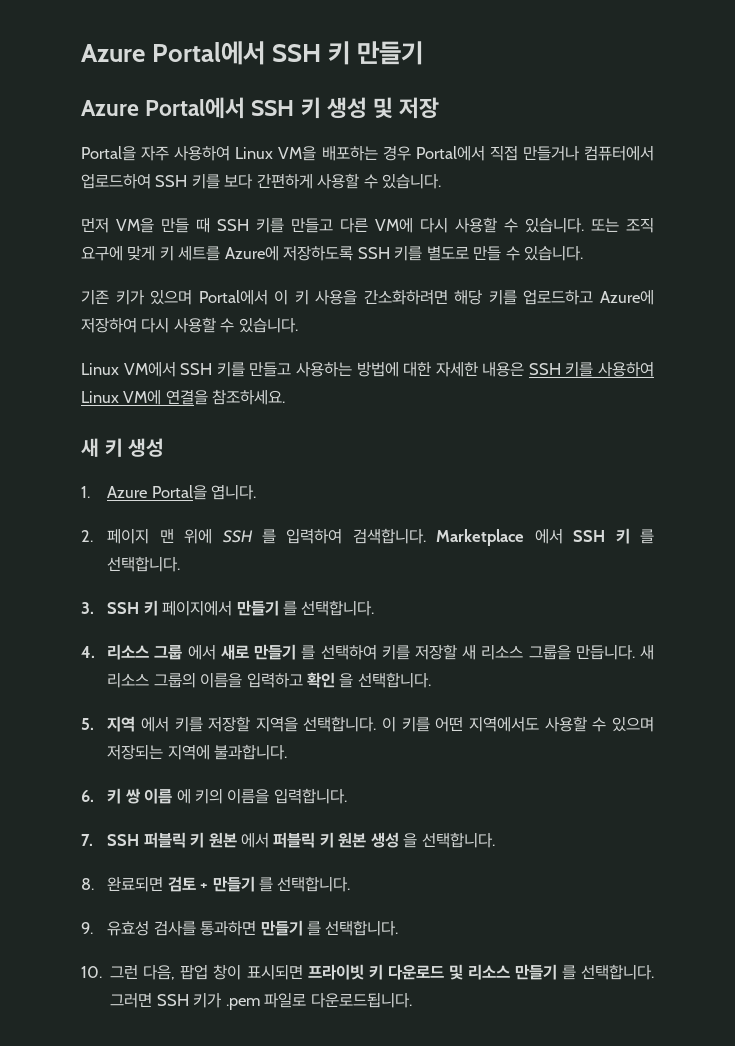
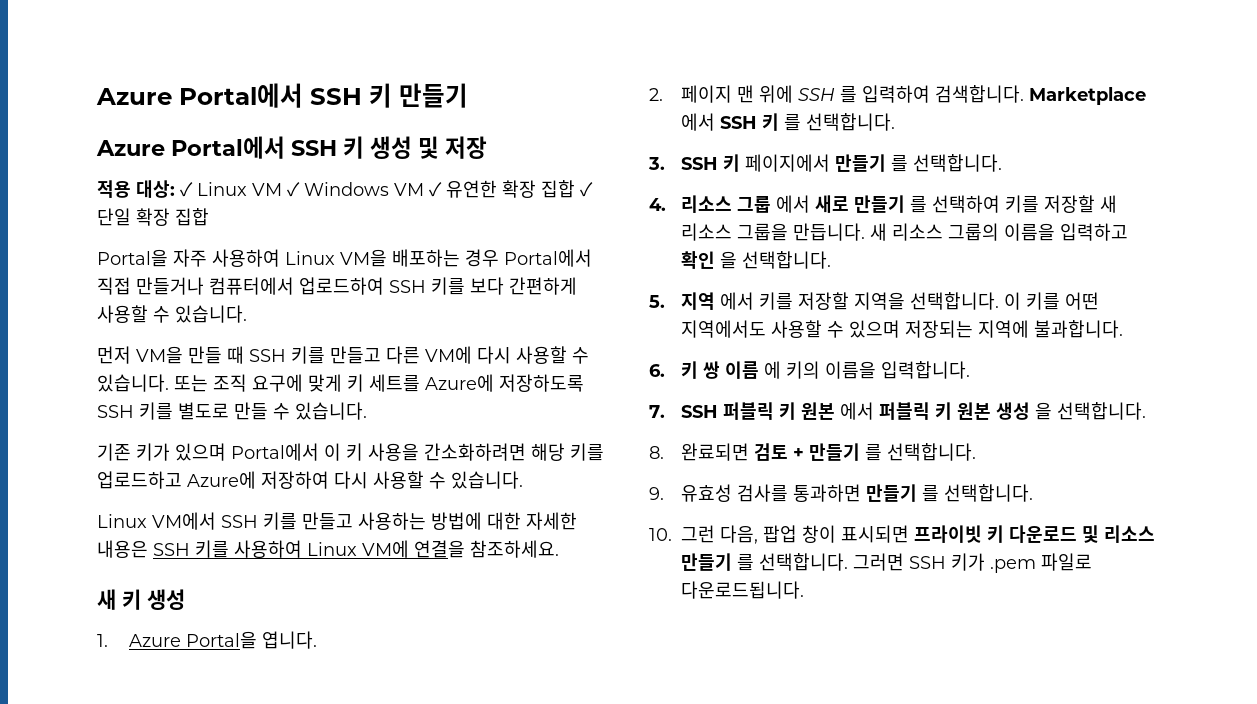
(440, 108) none -> [97,180,593,198] [97,208,209,226] // 적용 대상: ✓ Linux VM ✓ Windows VM ✓ 유연한 확장 집합 ✓ 단일 확장 집합

